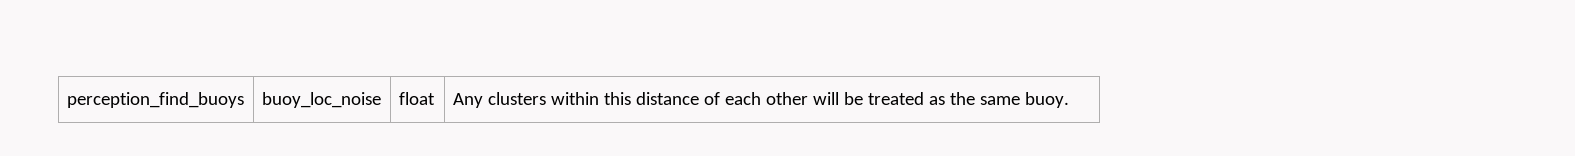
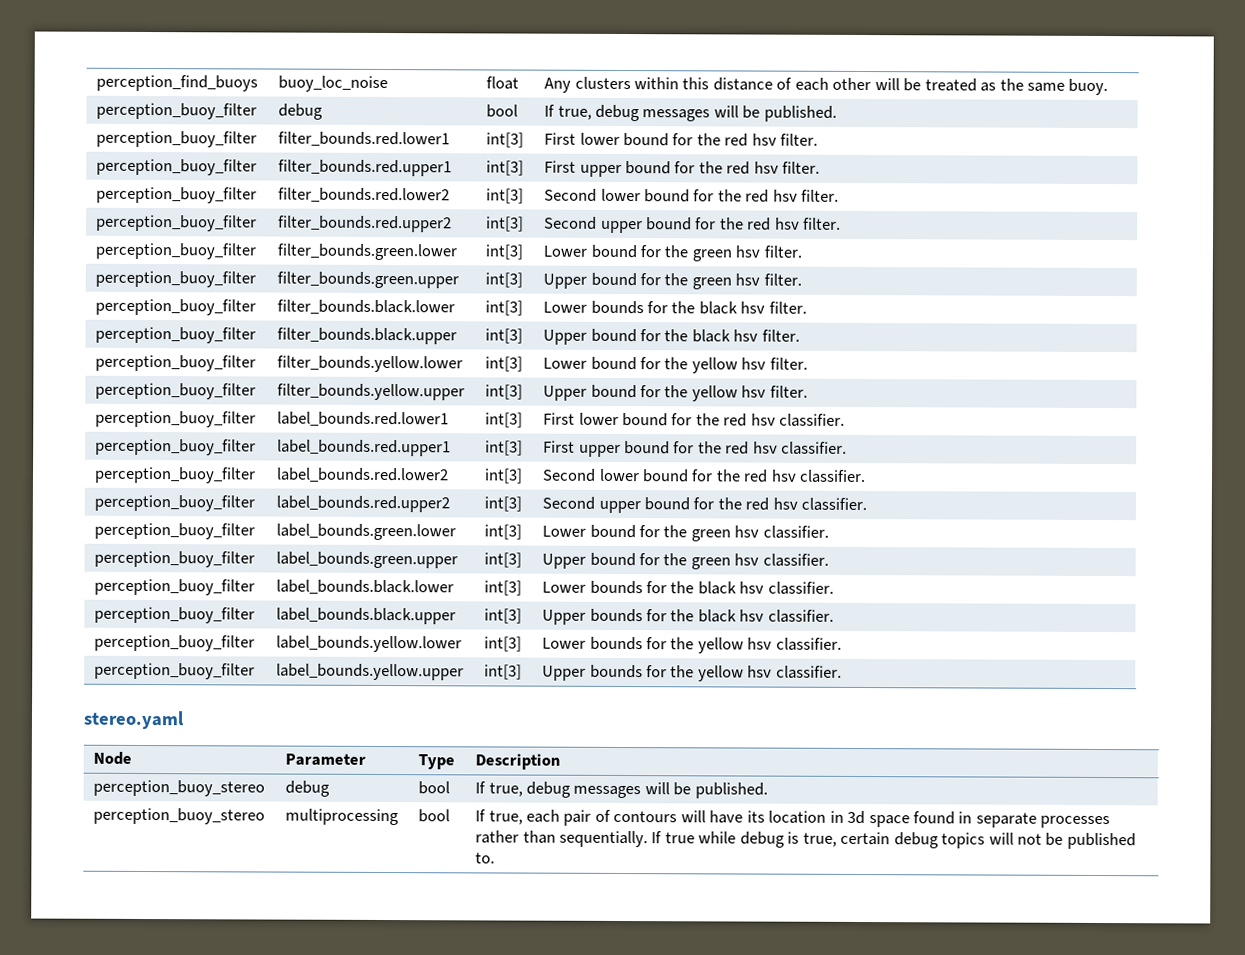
(1069, 100) none -> [96,102,258,120] [278,103,324,120] [486,104,519,118] [544,104,837,122] [96,130,258,148] [278,131,451,147] [486,132,525,148] [544,132,819,147] [96,158,258,176] [278,159,453,177] [486,160,525,176] [544,160,821,177] [96,186,258,204] [278,187,451,203] [486,188,525,204] [544,188,840,203] [96,214,258,232] [278,215,453,233] [486,216,525,232] [544,216,842,234] [95,242,257,260] [277,243,458,261] [485,244,524,260] [543,244,802,262] [95,270,257,288] [277,271,460,289] [485,272,524,288] [543,272,802,290] [95,298,257,316] [277,299,456,315] [485,300,524,316] [543,300,807,315] [95,326,257,344] [277,327,458,345] [485,328,524,344] [543,328,800,345] [95,354,257,372] [277,355,464,373] [485,356,524,372] [543,356,808,374] [95,382,257,400] [277,383,466,401] [485,384,524,400] [543,384,808,402] [95,410,257,428] [277,411,450,427] [485,412,524,428] [543,412,846,427] [95,438,257,456] [277,439,452,457] [485,440,524,456] [543,440,848,457] [94,466,257,484] [276,467,450,483] [484,468,524,484] [542,468,867,484] [94,494,256,512] [276,495,451,513] [484,496,523,512] [542,496,868,514] [94,522,256,540] [276,523,457,541] [484,524,523,540] [542,524,829,542] [94,550,256,568] [276,551,459,569] [484,552,523,568] [542,552,829,570] [94,578,256,596] [276,579,455,595] [484,580,523,596] [542,580,834,595] [94,606,256,624] [276,607,457,625] [484,608,523,624] [542,608,834,625] [94,634,256,652] [276,635,463,653] [484,636,523,652] [542,636,842,654] [94,662,256,680] [276,663,465,681] [484,664,523,680] [542,664,842,682] [83,710,185,730] [93,751,133,765] [285,753,367,766] [418,754,456,770] [475,753,561,770] [93,779,266,797] [285,780,331,797] [418,781,451,795] [475,781,768,799] [93,807,266,825] [285,808,400,826] [418,809,451,823] [475,809,1111,829] [475,830,1136,850] [475,852,496,864] // perception_buoy_filter | debug | bool | If true, debug messages will be published. // perception_buoy_filter | filter_bounds.red.lower1 | int[3] | First lower bound for the red hsv filter. // perception_buoy_filter | filter_bounds.red.upper1 | int[3] | First upper bound for the red hsv filter. // perception_buoy_filter | filter_bounds.red.lower2 | int[3] | Second lower bound for the red hsv filter. // perception_buoy_filter | filter_bounds.red.upper2 | int[3] | Second upper bound for the red hsv filter. // perception_buoy_filter | filter_bounds.green.lower | int[3] | Lower bound for the green hsv filter. // perception_buoy_filter | filter_bounds.green.upper | int[3] | Upper bound for the green hsv filter. // perception_buoy_filter | filter_bounds.black.lower | int[3] | Lower bounds for the black hsv filter. // perception_buoy_filter | filter_bounds.black.upper | int[3] | Upper bound for the black hsv filter. // perception_buoy_filter | filter_bounds.yellow.lower | int[3] | Lower bound for the yellow hsv filter. // perception_buoy_filter | filter_bounds.yellow.upper | int[3] | Upper bound for the yellow hsv filter. // perception_buoy_filter | label_bounds.red.lower1 | int[3] | First lower bound for the red hsv classifier. // perception_buoy_filter | label_bounds.red.upper1 | int[3] | First upper bound for the red hsv classifier. // perception_buoy_filter | label_bounds.red.lower2 | int[3] | Second lower bound for the red hsv classifier. // perception_buoy_filter | label_bounds.red.upper2 | int[3] | Second upper bound for the red hsv classifier. // perception_buoy_filter | label_bounds.green.lower | int[3] | Lower bound for the green hsv classifier. // perception_buoy_filter | label_bounds.green.upper | int[3] | Upper bound for the green hsv classifier. // perception_buoy_filter | label_bounds.black.lower | int[3] | Lower bounds for the black hsv classifier. // perception_buoy_filter | label_bounds.black.upper | int[3] | Upper bounds for the black hsv classifier. // perception_buoy_filter | label_bounds.yellow.lower | int[3] | Lower bounds for the yellow hsv classifier. // perception_buoy_filter | label_bounds.yellow.upper | int[3] | Upper bounds for the yellow hsv classifier. // stereo.yaml // Node | Parameter | Type | Description // perception_buoy_stereo | debug | bool | If true, debug messages will be published. // perception_buoy_stereo | multiprocessing | bool | If true, each pair of contours will have its location in 3d space found in separate processes rather than sequentially. If true while debug is true, certain debug topics will not be published to.

